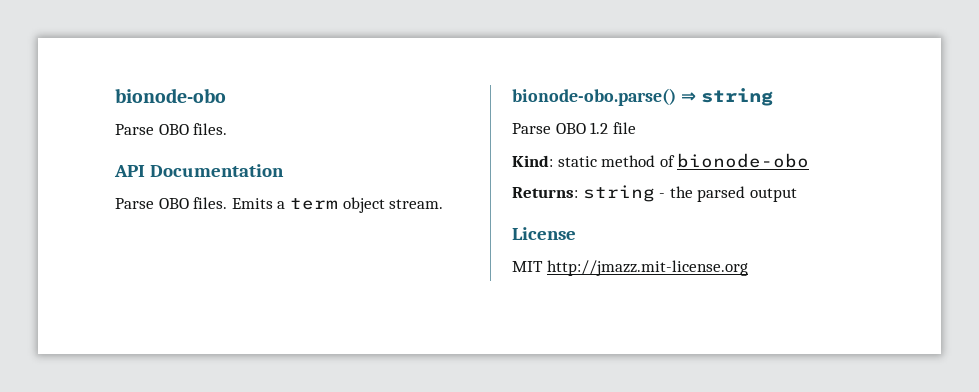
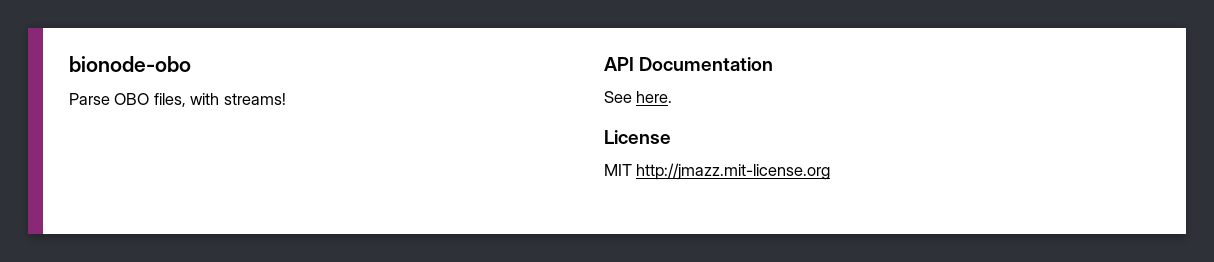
[193,123,228,135] files. -> [153,93,286,107] files, with streams!
[115,197,444,213] [512,88,773,106] [512,122,636,134] [512,153,810,168] [512,185,797,202] Parse OBO files. Emits a term object stream. // bionode-obo.parse() ⇒ string // Parse OBO 1.2 file // Kind: static method of bionode-obo // Returns: string - the parsed output -> [604,91,673,103] See here.

